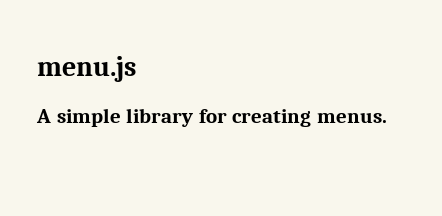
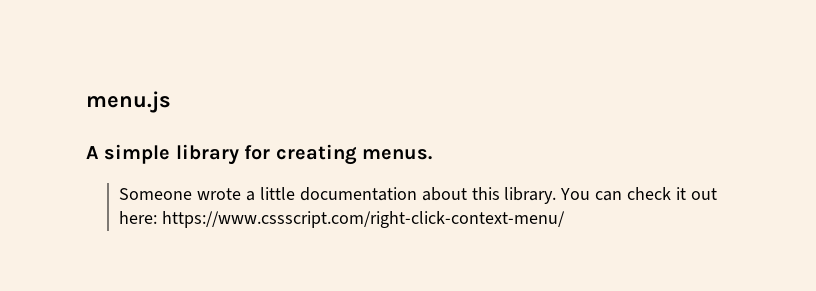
(387, 117) none -> [119,187,717,204] [119,211,566,228] // Someone wrote a little documentation about this library. You can check it out here: https://www.cssscript.com/right-click-context-menu/

